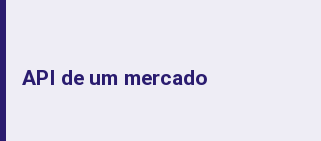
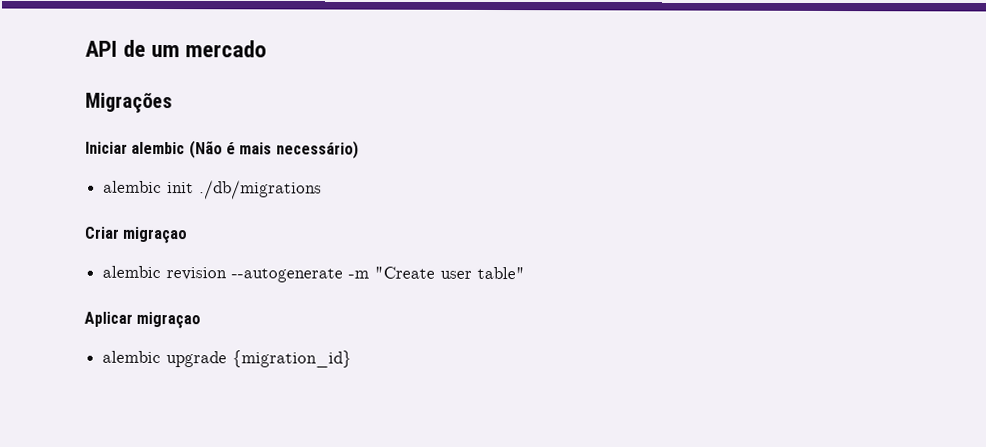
(209, 77) none -> [85,92,173,114] [85,140,359,159] [103,180,323,200] [84,226,188,244] [102,265,526,283] [84,311,202,329] [102,350,353,368] // Migrações // Iniciar alembic (Não é mais necessário) // alembic init ./db/migrations // Criar migraçao // alembic revision --autogenerate -m "Create user table" // Aplicar migraçao // alembic upgrade {migration_id}

